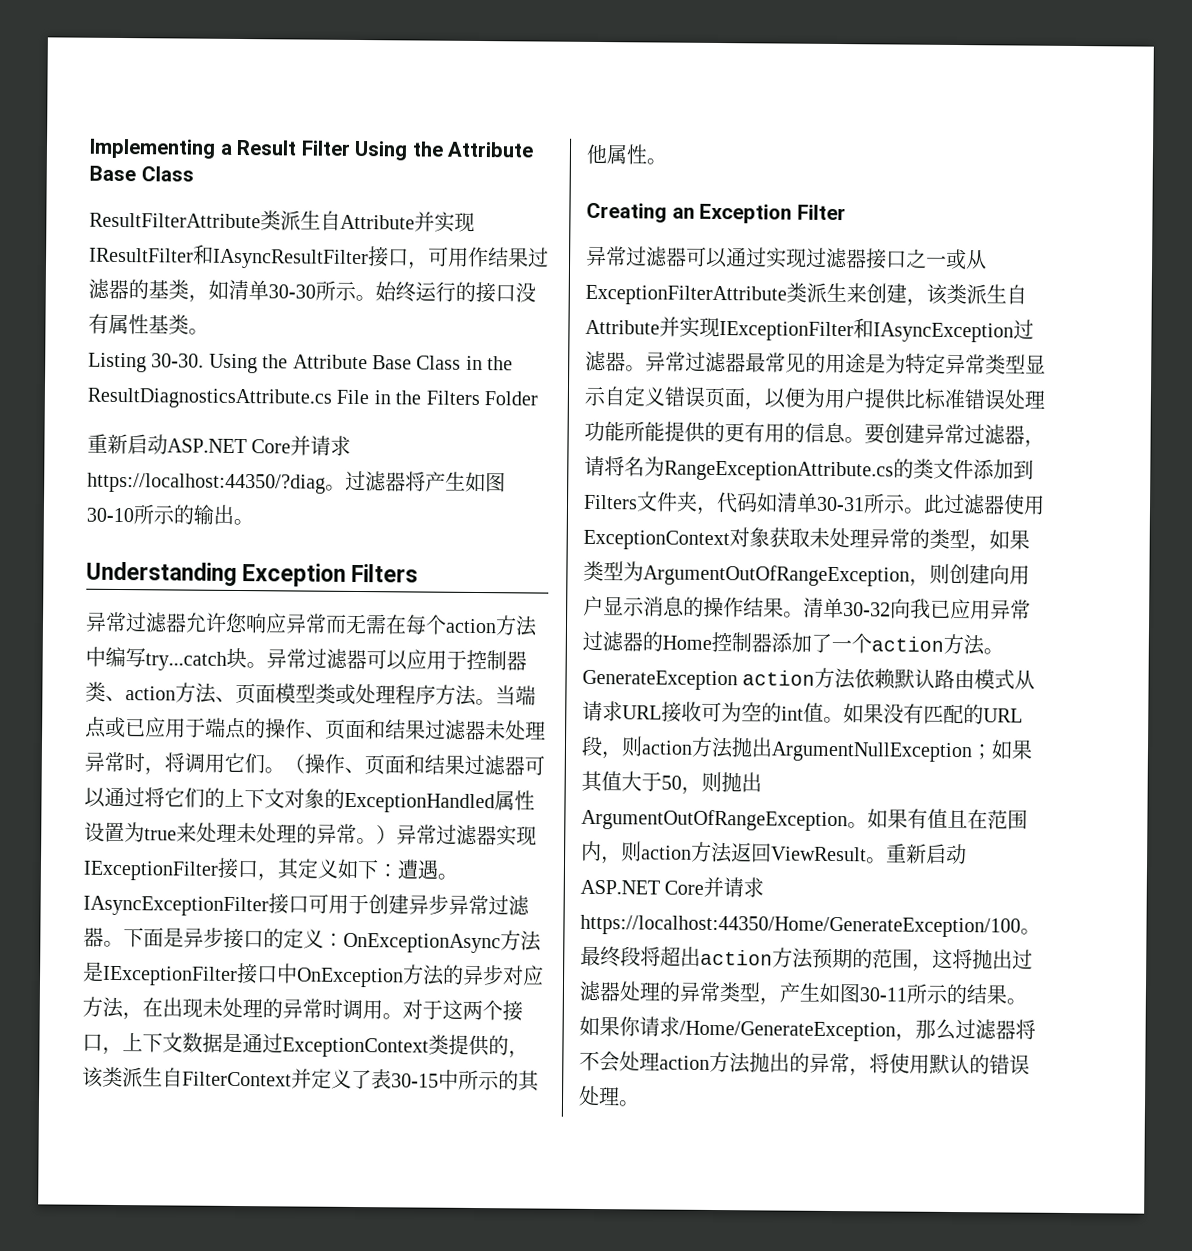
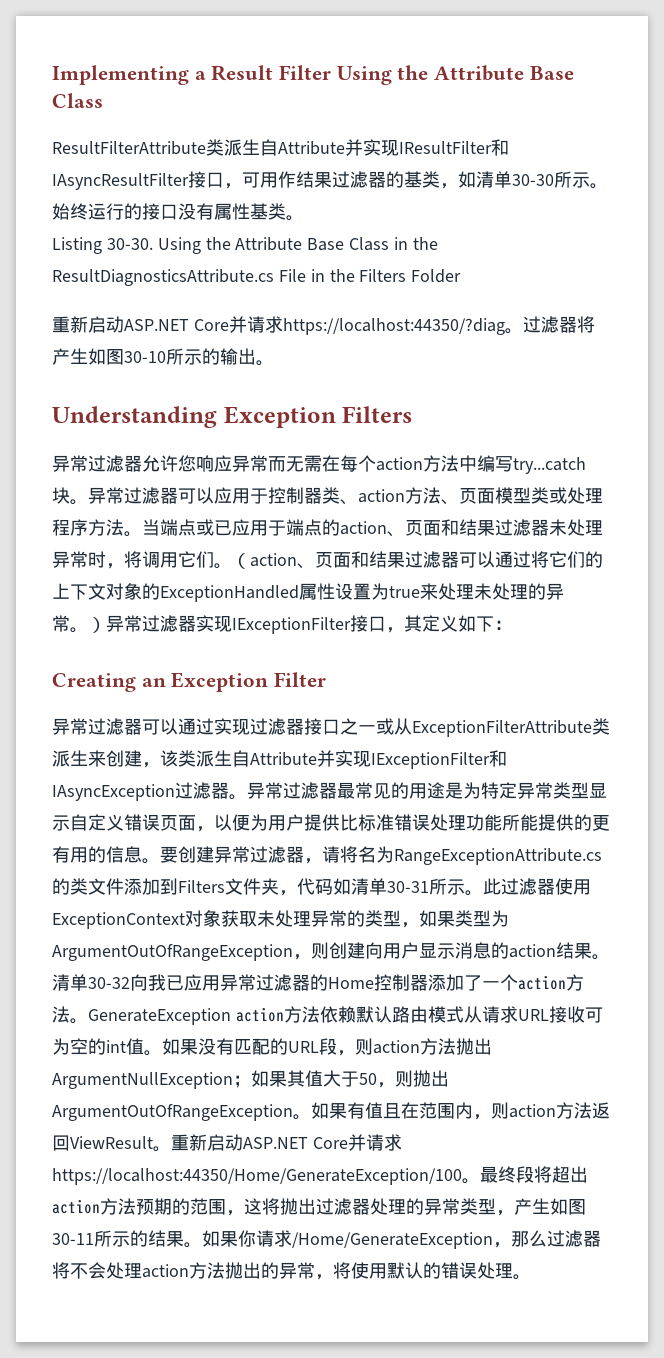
[265,718,306,739] 操作 -> [340,521,387,535] action
[304,753,345,774] 操作 -> [250,553,297,567] action
[397,859,458,880] [83,893,530,917] [83,927,542,954] [82,961,544,988] [82,996,523,1022] [82,1032,529,1059] [82,1066,540,1092] [586,143,667,165] 遭遇。IAsyncExceptionFilter接口可用于创建异步异常过滤器。下面是异步接口的定义：OnExceptionAsync方法是IExceptionFilter接口中OnException方法的异步对应方法，在出现未处理的异常时调用。对于这两个接口，上下文数据是通过ExceptionContext类提供的，该类派生自FilterContext并定义了表30-15中所示的其他属性。 -> (512, 625) none
[703,596,744,618] 操作 -> [509,944,556,958] action

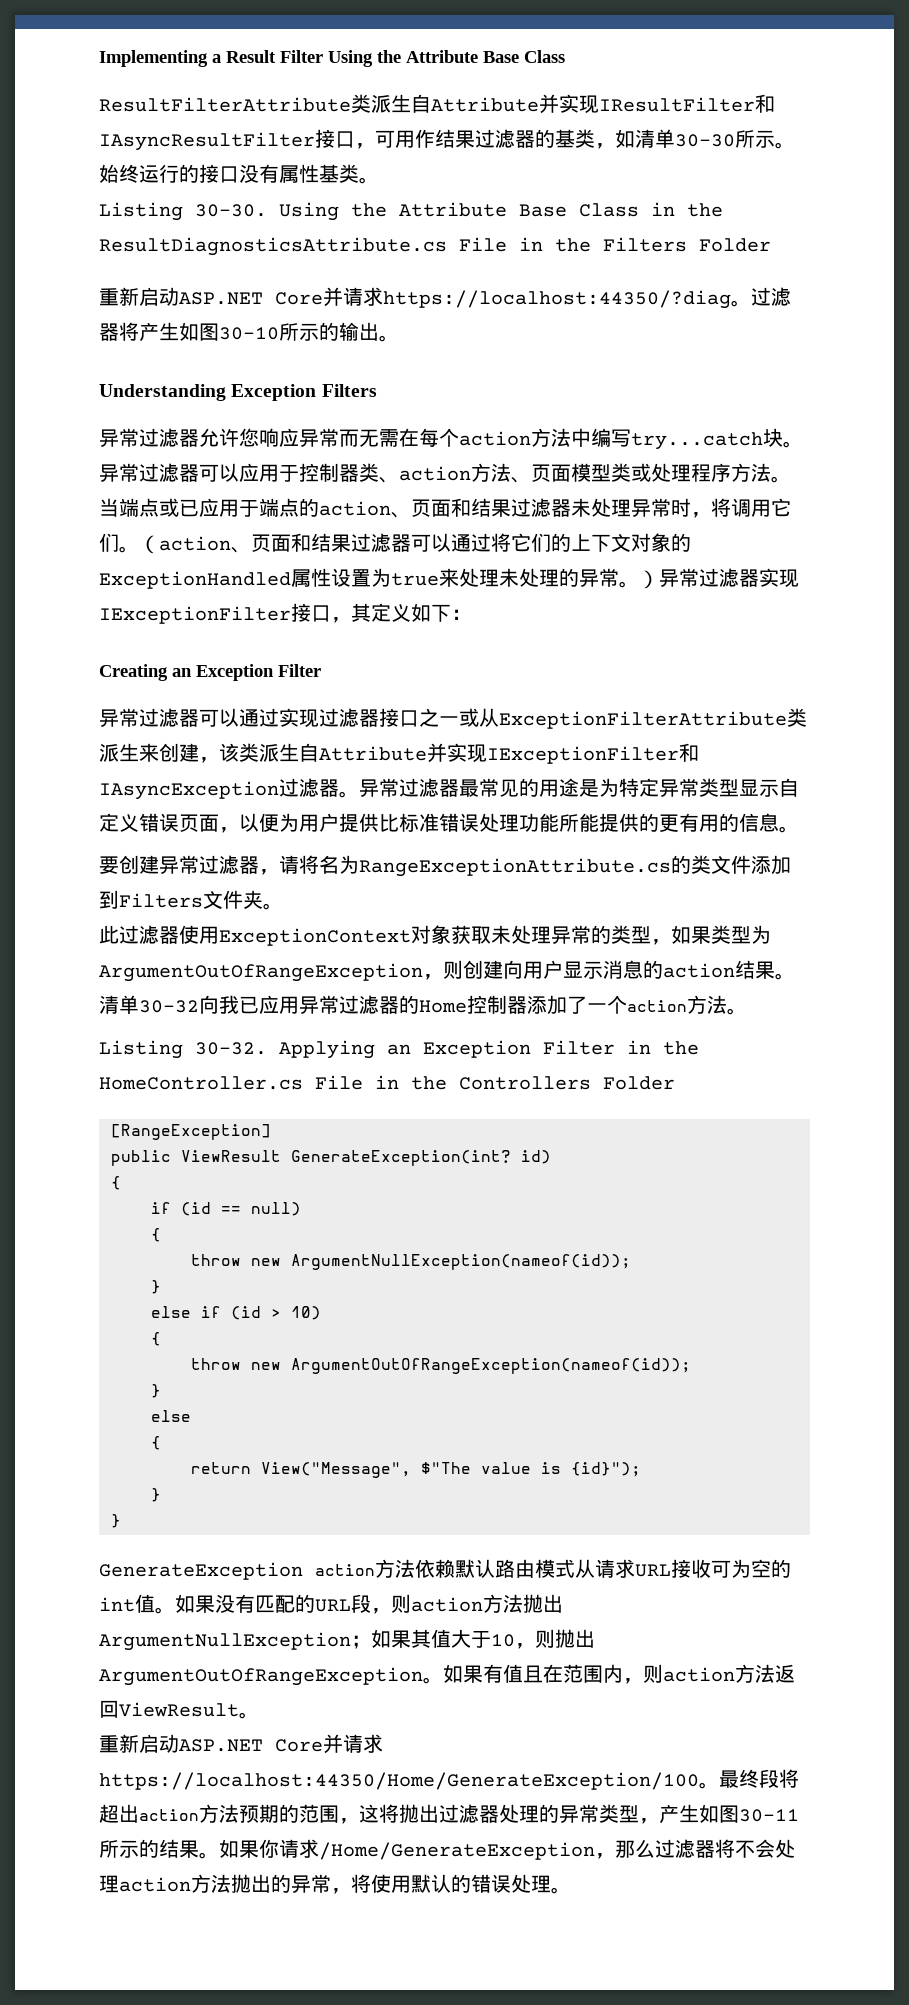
(160, 861) none -> (799, 829) //
[279,878,483,896] ，代码如清单30-31所示。 -> [263,903,283,910] 。 //
(88, 1021) none -> [99,1040,699,1059] [99,1075,675,1090] [111,1124,271,1140] [111,1150,551,1166] [111,1176,121,1190] [151,1202,301,1216] [151,1228,161,1242] [191,1254,631,1270] [151,1280,161,1294] [151,1306,321,1320] [151,1332,161,1346] [191,1358,691,1374] [151,1384,161,1398] [151,1410,191,1422] [151,1436,161,1450] [191,1462,641,1478] [151,1488,161,1502] [111,1514,121,1528] // Listing 30-32. Applying an Exception Filter in the HomeController.cs File in the Controllers Folder // [RangeException] // public ViewResult GenerateException(int? id) // { // if (id == null) // { // throw new ArgumentNullException(nameof(id)); // } // else if (id > 10) // { // throw new ArgumentOutOfRangeException(nameof(id)); // } // else // { // return View("Message", $"The value is {id}"); // } // } //
[359,1073,377,1085] 50 -> [491,1634,515,1647] 10
(171, 1149) none -> (259, 1715) //

